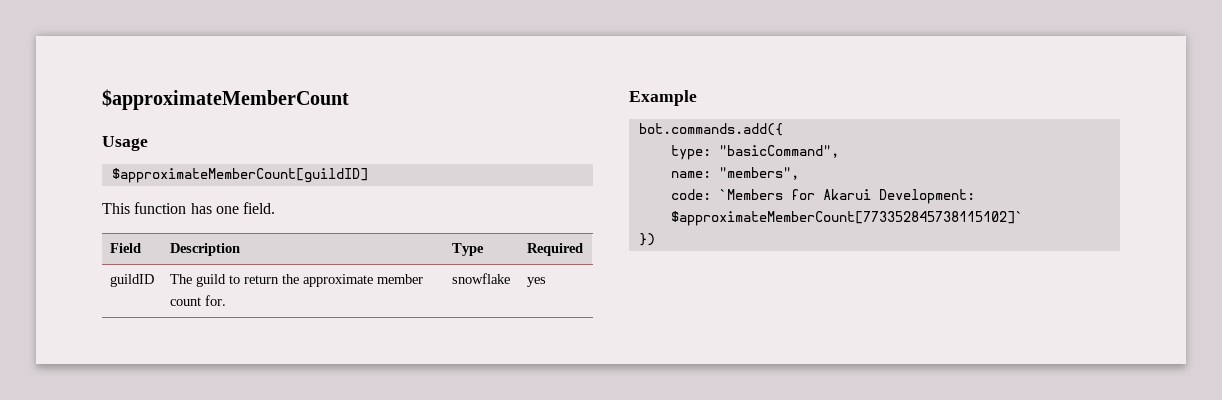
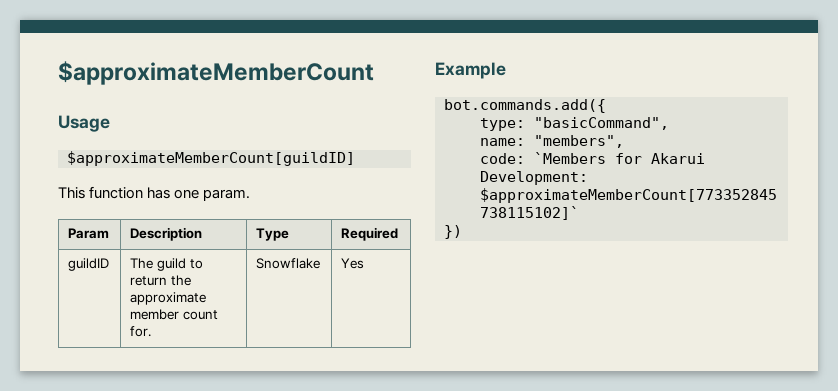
[243,202,276,214] [109,243,141,253] field. // Field -> [203,189,251,201] [68,228,110,239] param. // Param
[451,273,510,284] [526,277,546,287] snowflake | yes -> [256,258,321,269] [341,258,365,269] Snowflake | Yes

